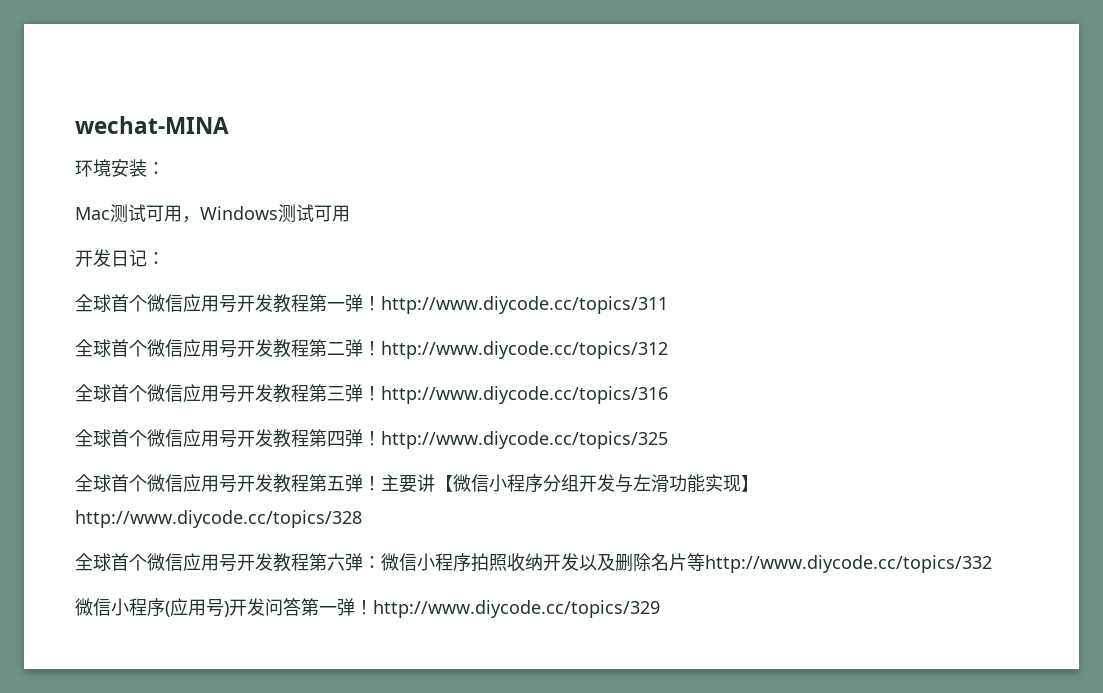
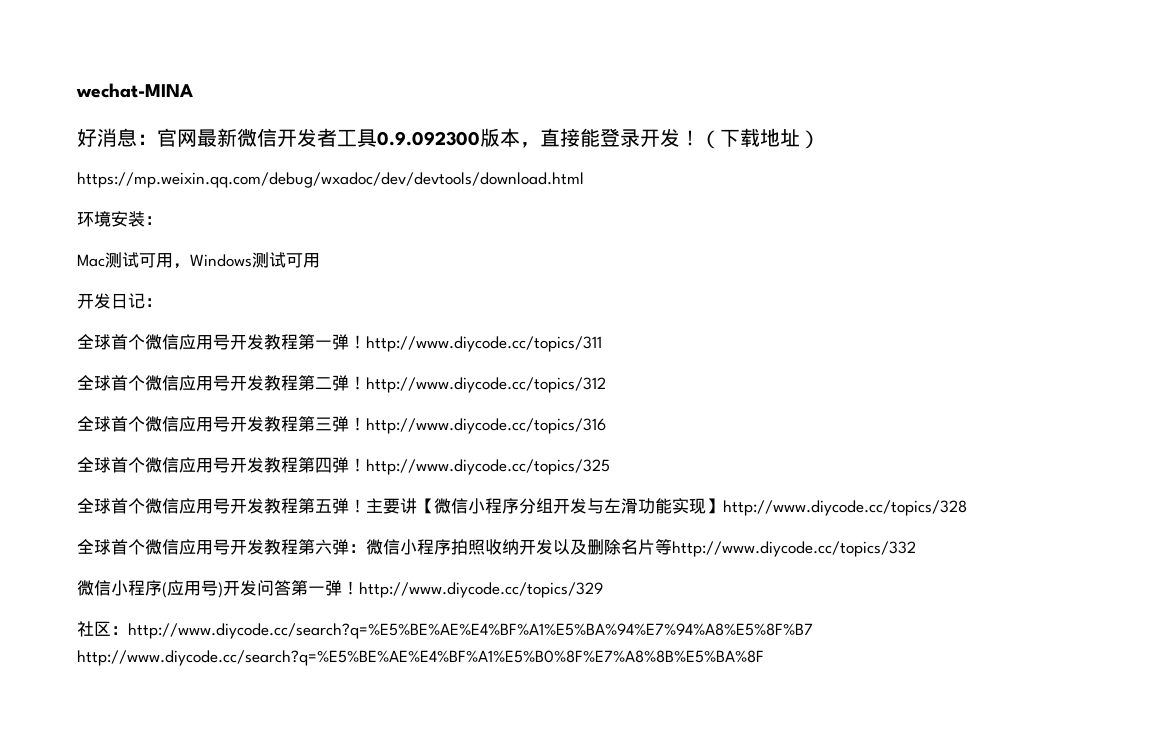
(229, 125) none -> [77,128,820,149] [77,172,584,188] // 好消息：官网最新微信开发者工具0.9.092300版本，直接能登录开发！（下载地址） // https://mp.weixin.qq.com/debug/wxadoc/dev/devtools/download.html
(660, 609) none -> [77,621,813,639] [77,650,764,666] // 社区：http://www.diycode.cc/search?q=%E5%BE%AE%E4%BF%A1%E5%BA%94%E7%94%A8%E5%8F%B7 http://www.diycode.cc/search?q=%E5%BE%AE%E4%BF%A1%E5%B0%8F%E7%A8%8B%E5%BA%8F

